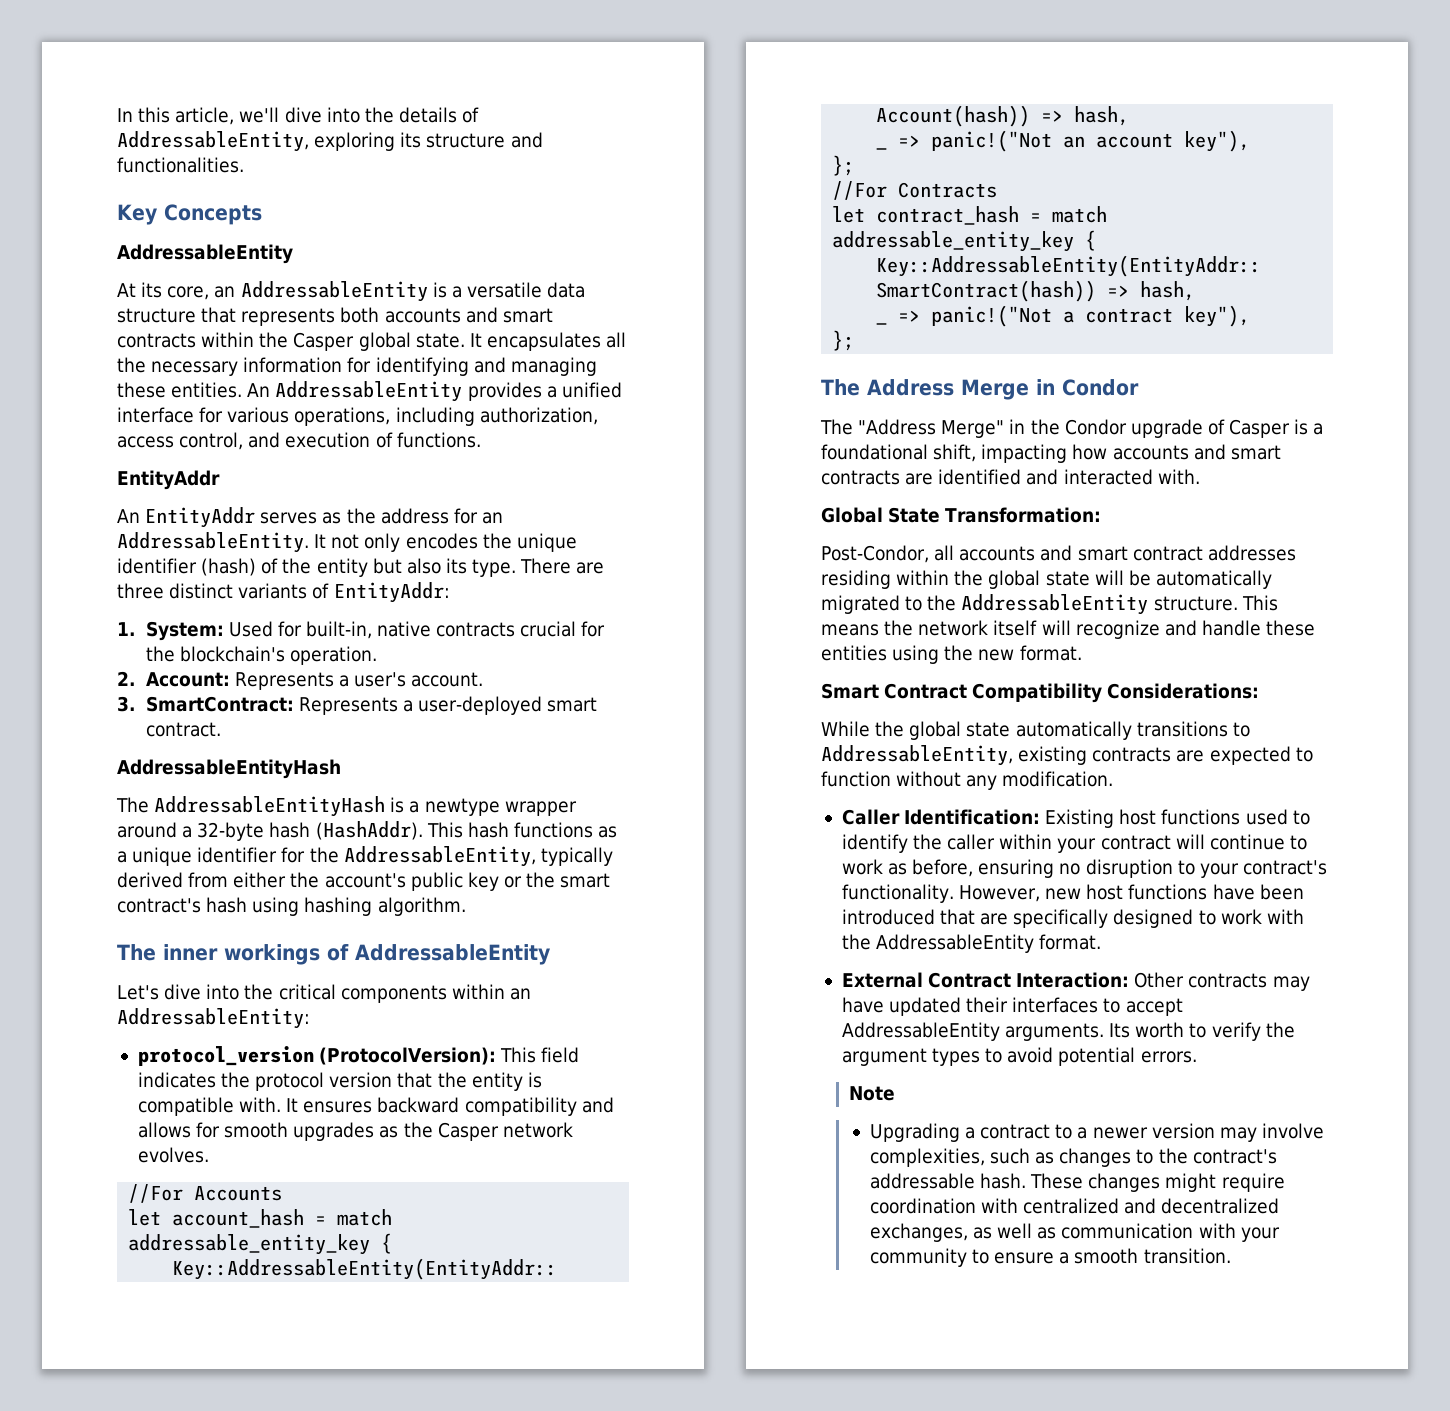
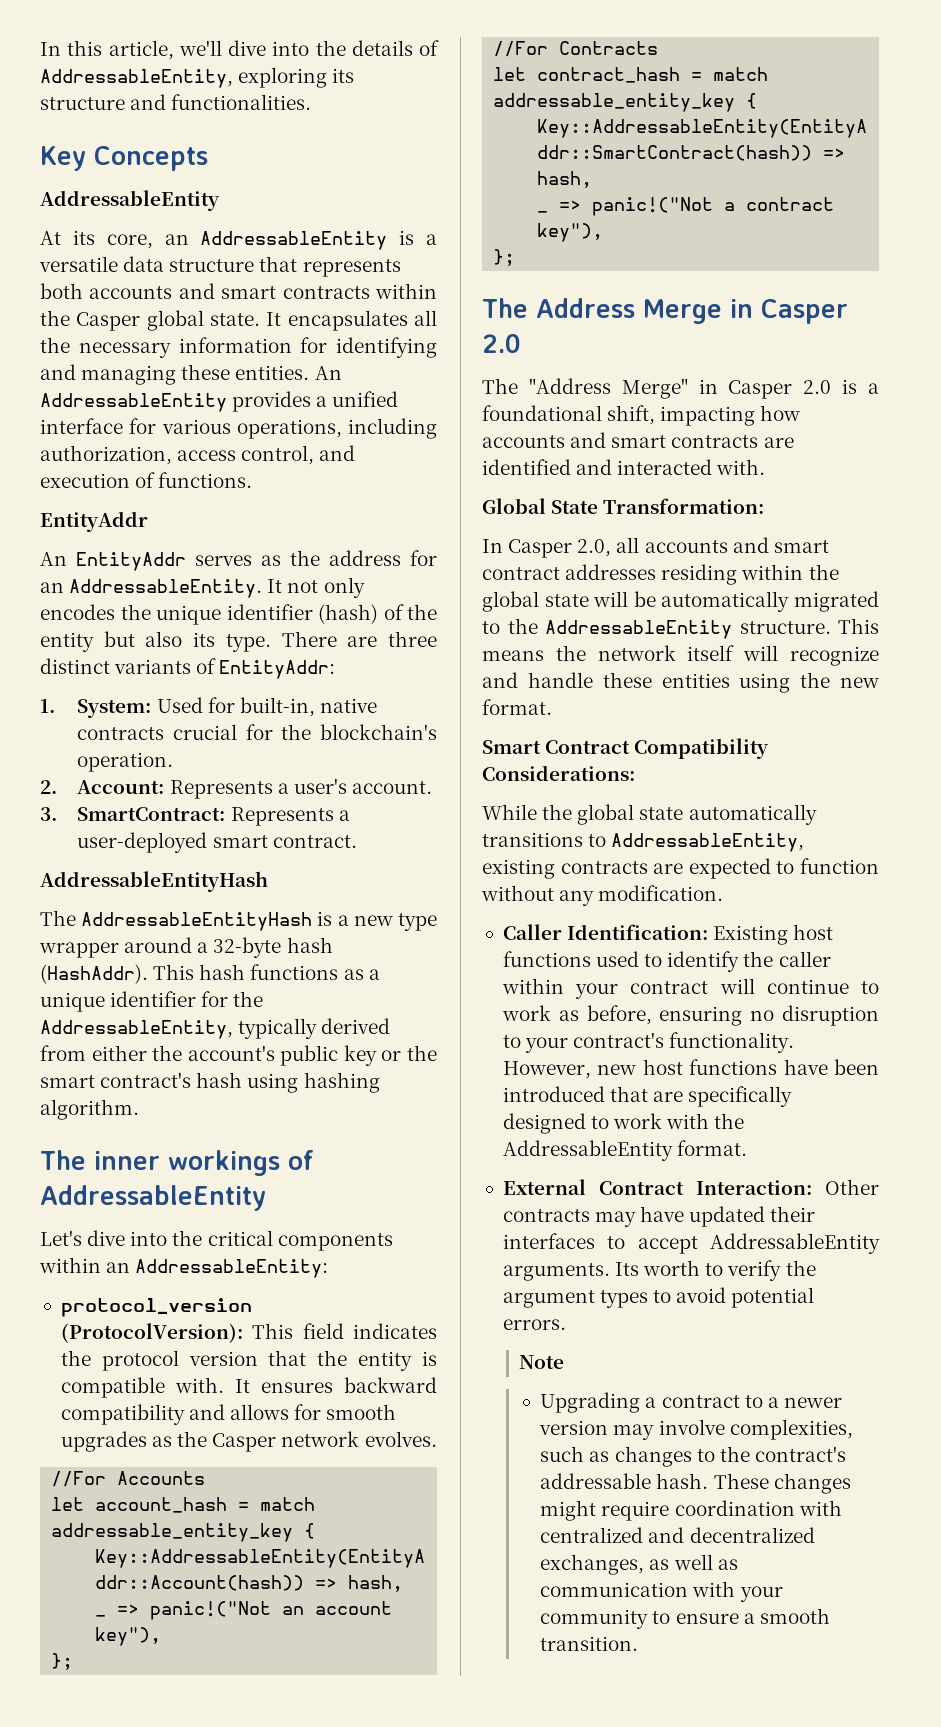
[424,798,500,816] newtype -> [353,913,437,931] new type
[1062,379,1139,396] Condor -> [761,299,848,324] [482,334,521,353] Casper 2.0
[1030,419,1291,438] the Condor upgrade of Casper -> [728,380,832,399] Casper 2.0
[821,545,929,563] Post-Condor, -> [482,539,612,558] In Casper 2.0,

